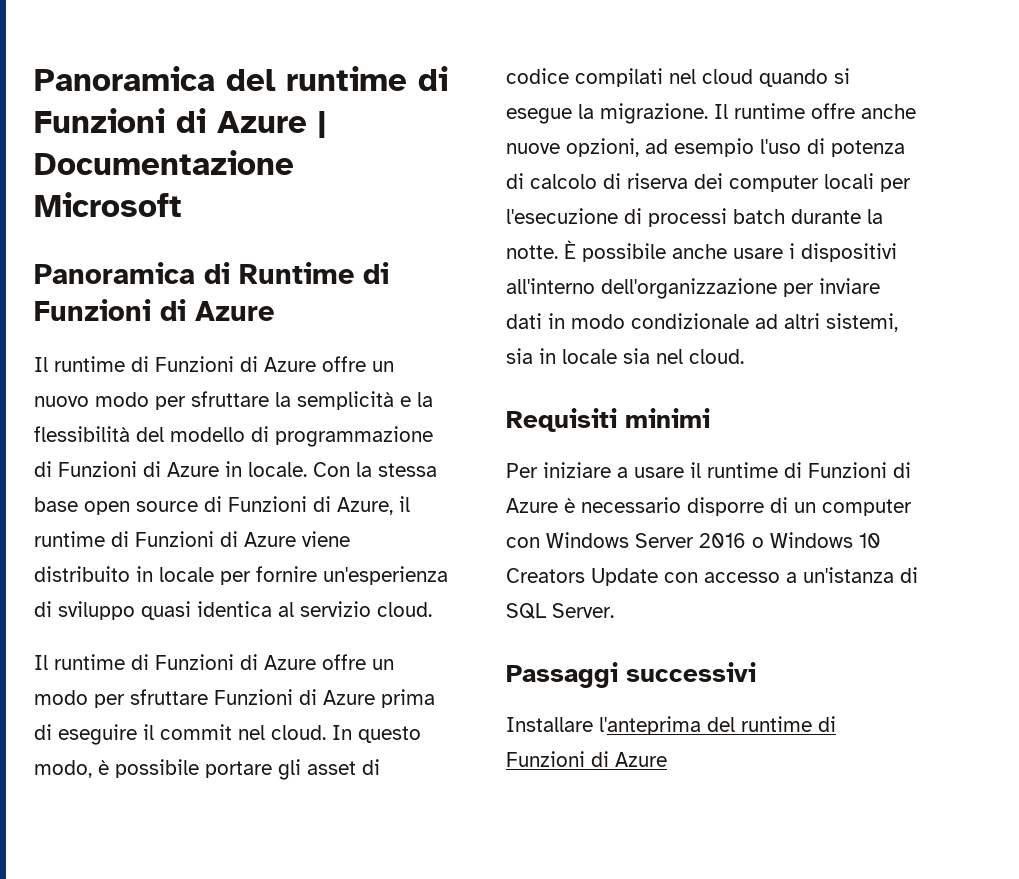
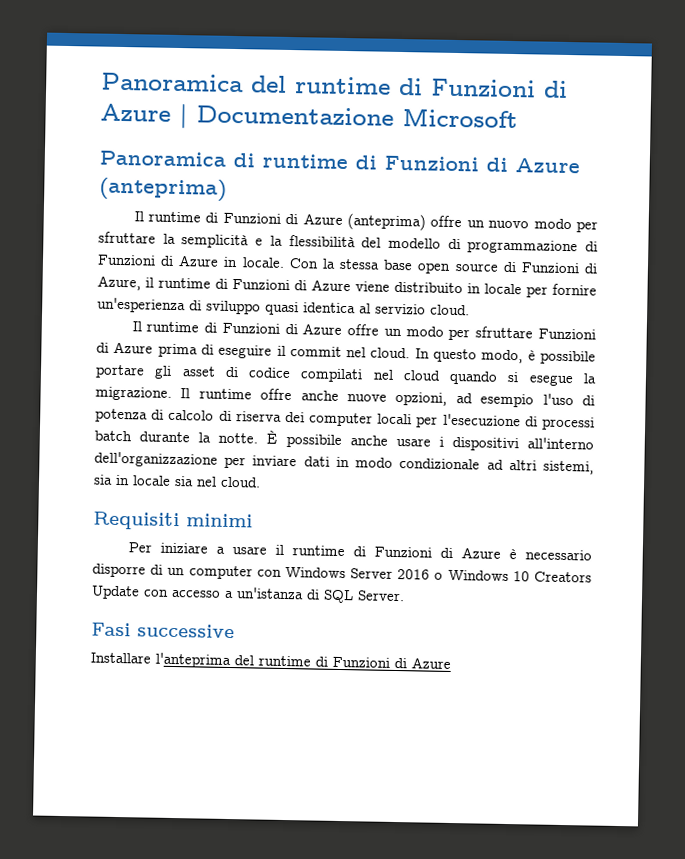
[239,262,389,284] [34,299,274,321] [34,356,316,372] Runtime di Funzioni di Azure // Il runtime di Funzioni di Azure -> [262,153,580,174] [99,177,227,202] [133,211,427,231] runtime di Funzioni di Azure (anteprima) // Il runtime di Funzioni di Azure (anteprima)
[506,662,756,688] Passaggi successivi -> [91,622,235,639] Fasi successive

